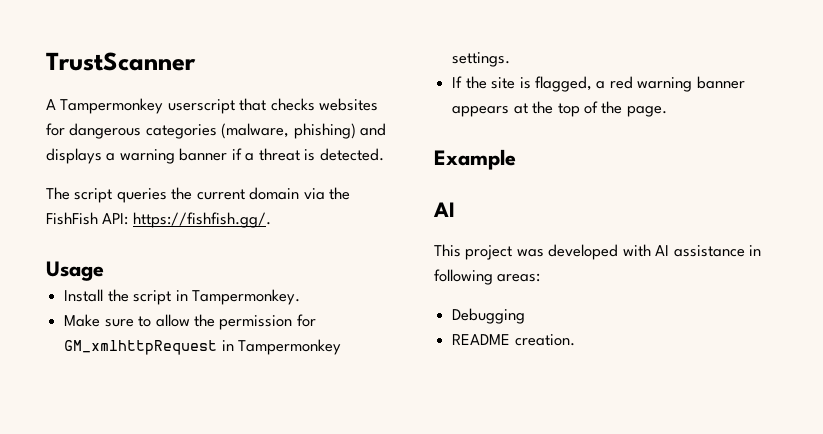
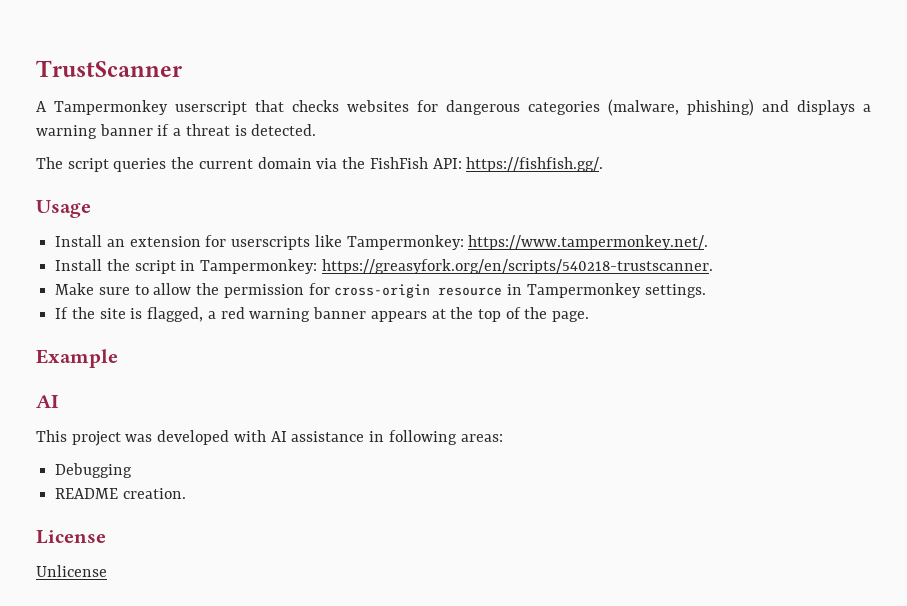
(104, 271) none -> [55,235,709,250] // Install an extension for userscripts like Tampermonkey: https://www.tampermonkey.net/.
[191,289,300,305] Tampermonkey. -> [200,259,713,274] Tampermonkey: https://greasyfork.org/en/scripts/540218-trustscanner.
[64,340,218,355] GM_xmlhttpRequest -> [334,284,503,298] cross-origin resource
(575, 340) none -> [36,530,106,544] [36,565,107,577] // License // Unlicense

